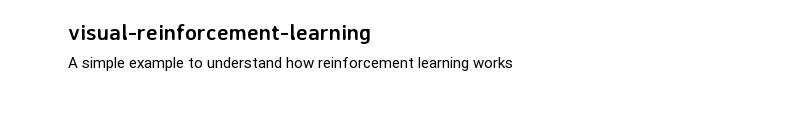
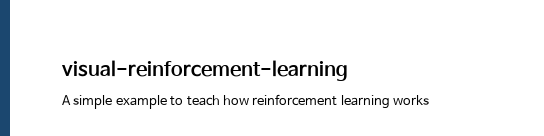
[207,57,283,68] understand -> [186,95,220,106] teach

